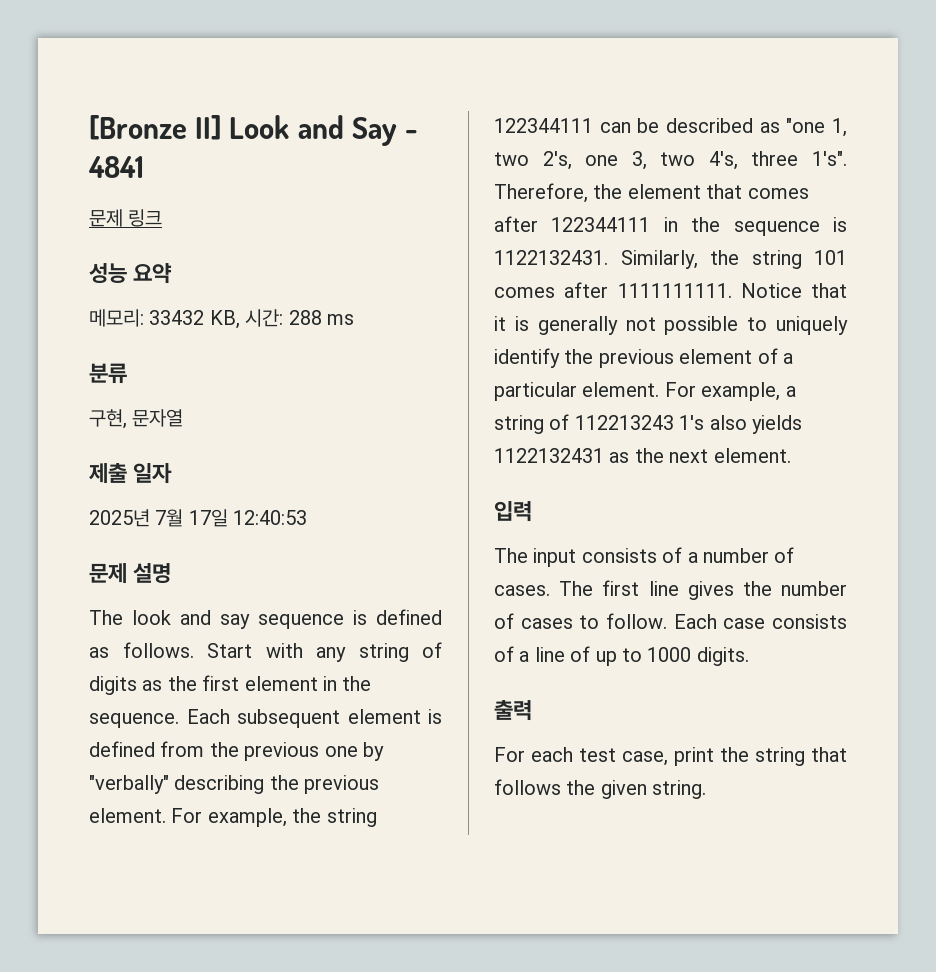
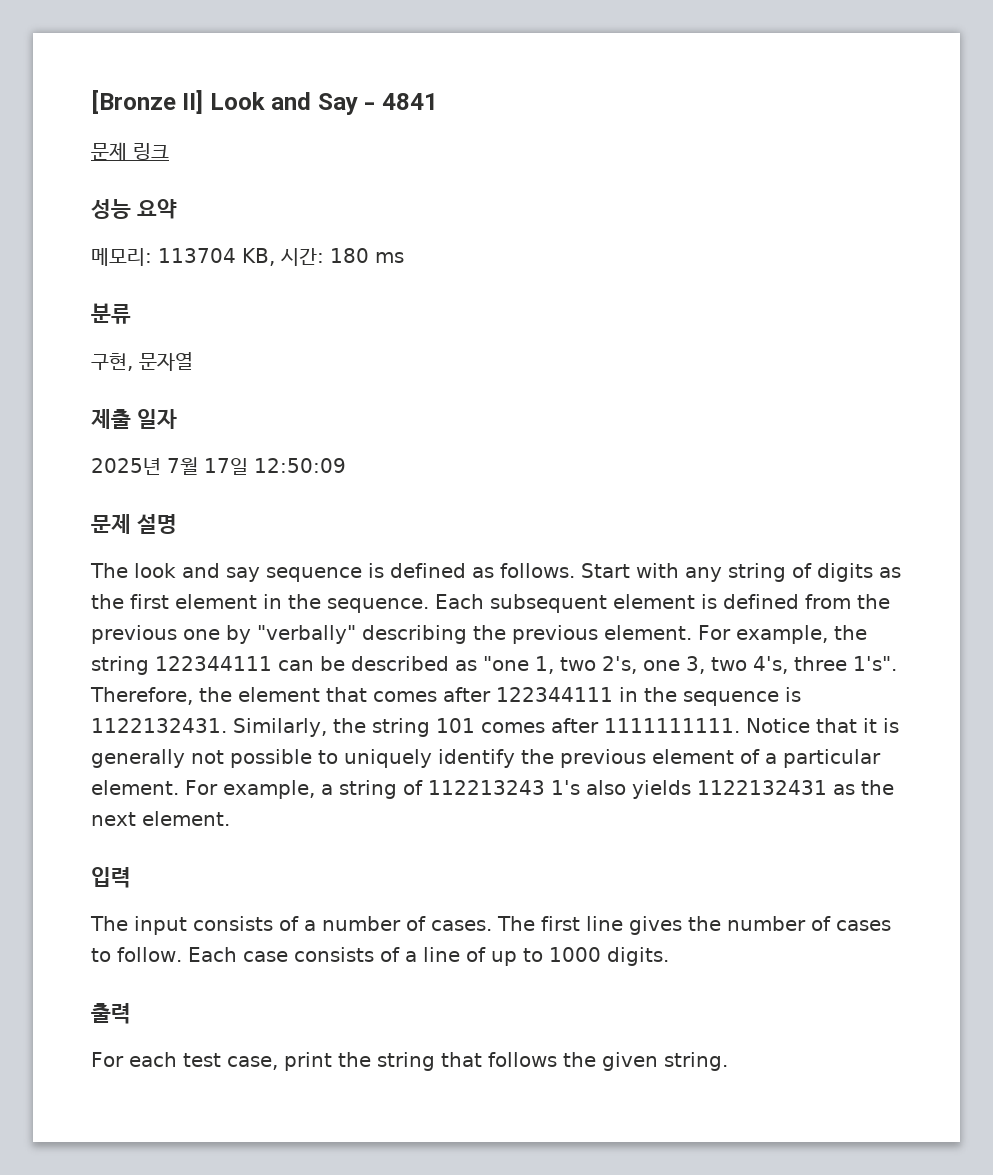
[149,310,205,325] 33432 -> [158,248,236,263] 113704
[288,310,322,325] 288 -> [330,248,369,263] 180
[233,510,308,525] 12:40:53 -> [254,458,346,473] 12:50:09

